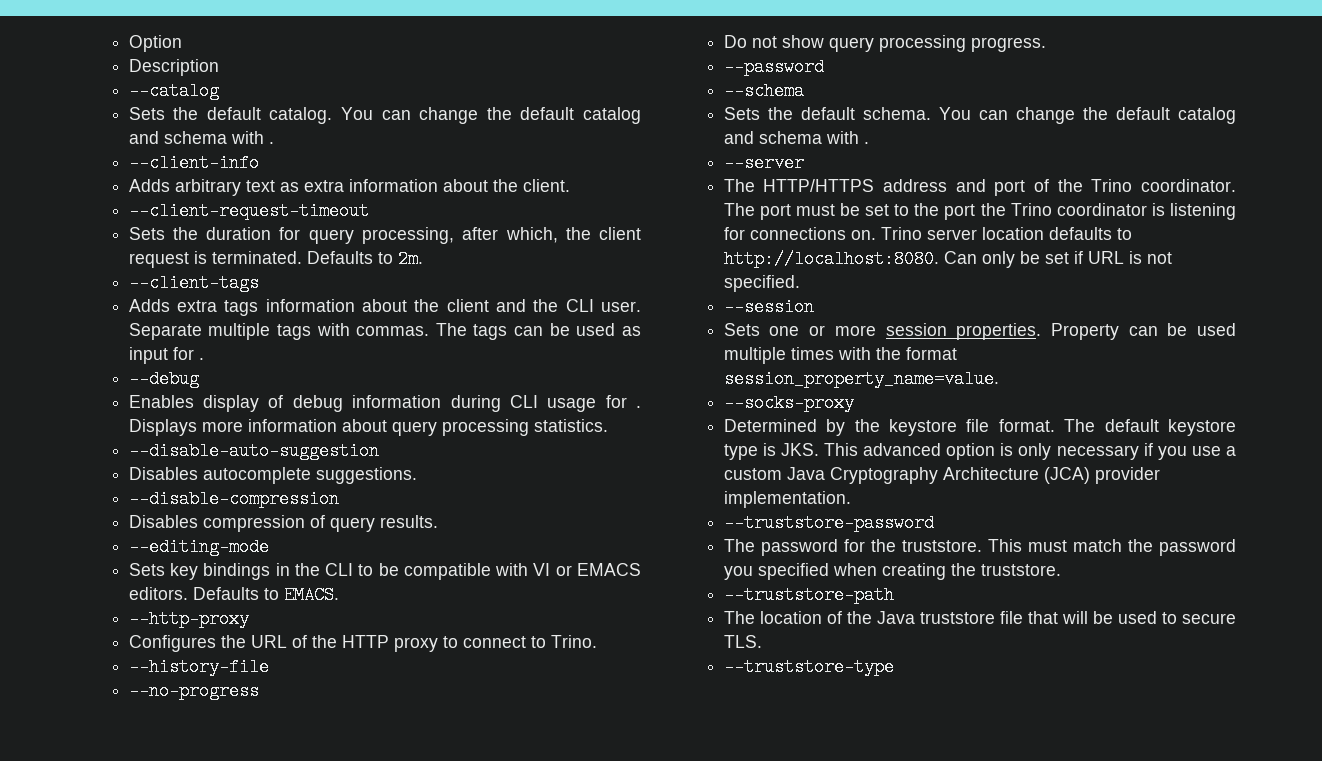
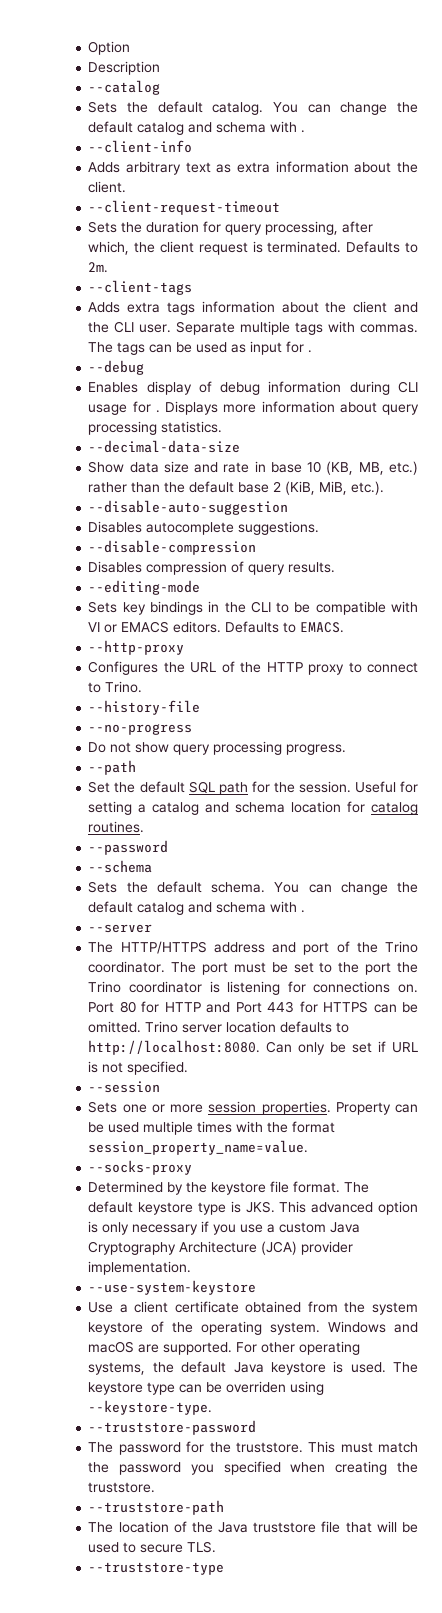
(608, 425) none -> [88,440,241,453] [88,461,419,475] [88,481,385,495] // --decimal-data-size // Show data size and rate in base 10 (KB, MB, etc.) rather than the default base 2 (KiB, MiB, etc.).
(1046, 44) none -> [88,760,137,775] [88,781,418,795] [88,801,418,815] [88,821,145,833] // --path // Set the default SQL path for the session. Useful for setting a catalog and schema location for catalog routines.
(876, 235) none -> [88,1001,418,1013] [88,1021,142,1033] Port 80 for HTTP and Port 443 for HTTPS can be omitted.
(851, 499) none -> [88,1280,257,1295] [88,1301,418,1315] [88,1321,419,1335] [88,1341,361,1355] [88,1361,419,1375] [88,1381,325,1395] [88,1400,213,1415] // --use-system-keystore // Use a client certificate obtained from the system keystore of the operating system. Windows and macOS are supported. For other operating systems, the default Java keystore is used. The keystore type can be overriden using --keystore-type.

